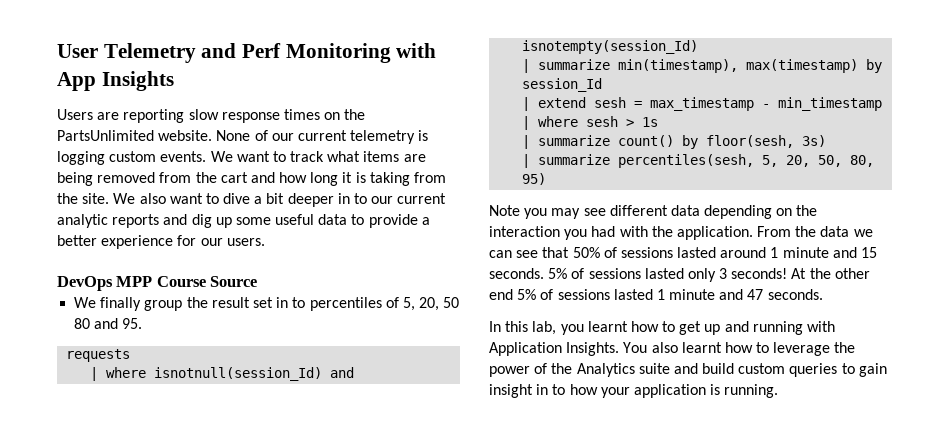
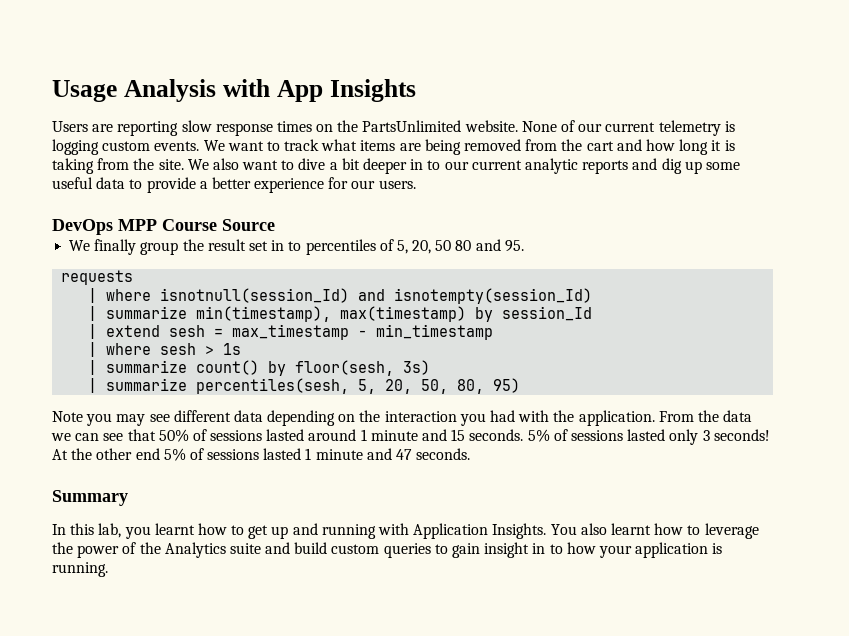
[57,43,391,63] User Telemetry and Perf Monitoring -> [52,79,216,102] Usage Analysis
(823, 294) none -> [52,490,128,506] // Summary

